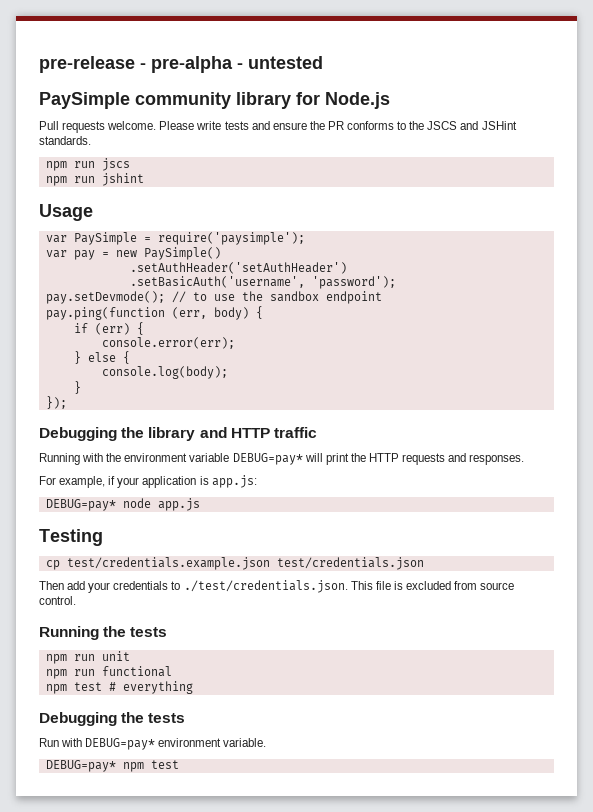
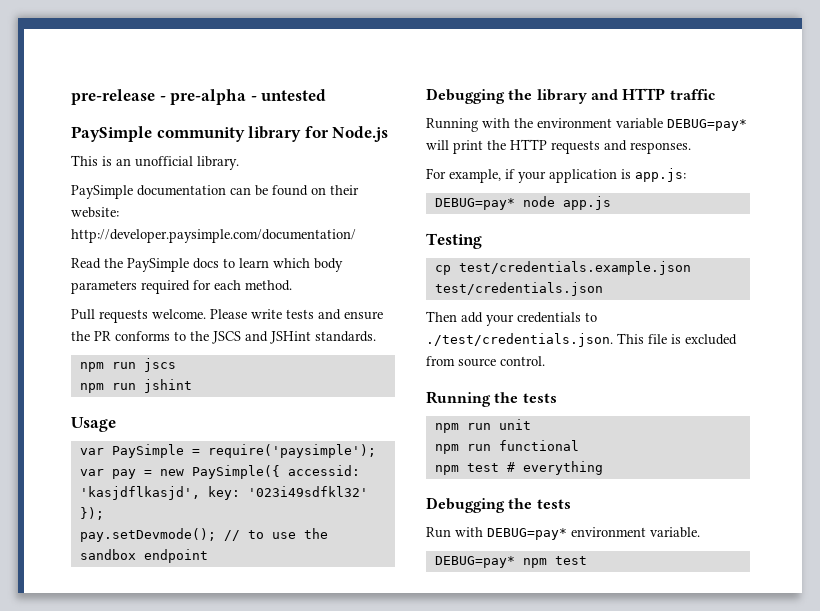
(390, 100) none -> [71,155,239,170] [71,185,359,199] [71,207,119,218] [71,229,356,243] [71,258,343,272] [71,280,292,294] // This is an unofficial library. // PaySimple documentation can be found on their website: http://developer.paysimple.com/documentation/ // Read the PaySimple docs to learn which body parameters required for each method.
[143,247,221,260] [129,262,347,274] [129,276,396,289] PaySimple() // .setAuthHeader('setAuthHeader') // .setBasicAuth('username', 'password'); -> [191,465,360,479] [79,486,368,500] [79,507,104,520] PaySimple({ accessid: 'kasjdflkasjd', key: '023i49sdfkl32' });
[45,306,263,320] [73,322,144,335] [101,337,235,349] [73,351,130,364] [101,366,228,379] [73,381,81,394] [45,396,67,409] // pay.ping(function (err, body) { // if (err) { // console.error(err); // } else { // console.log(body); // } // }); -> (208, 556) none

